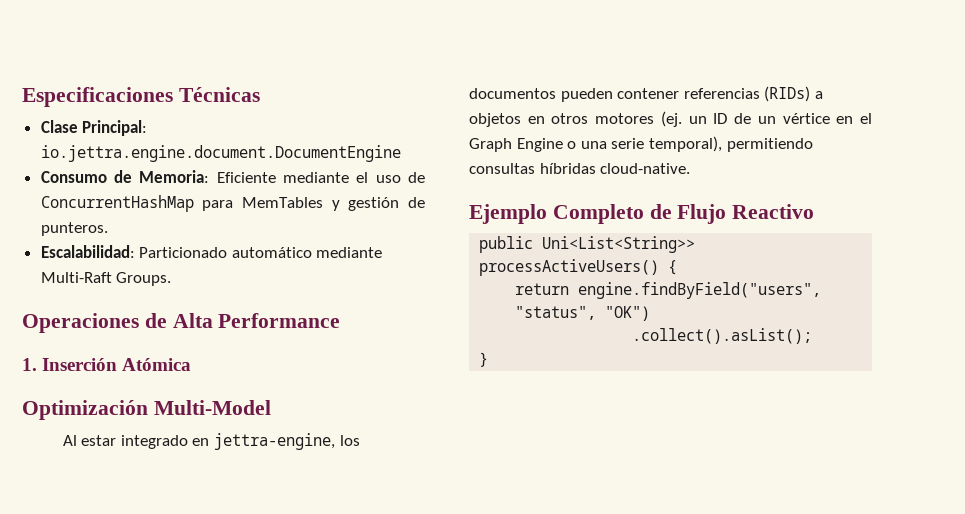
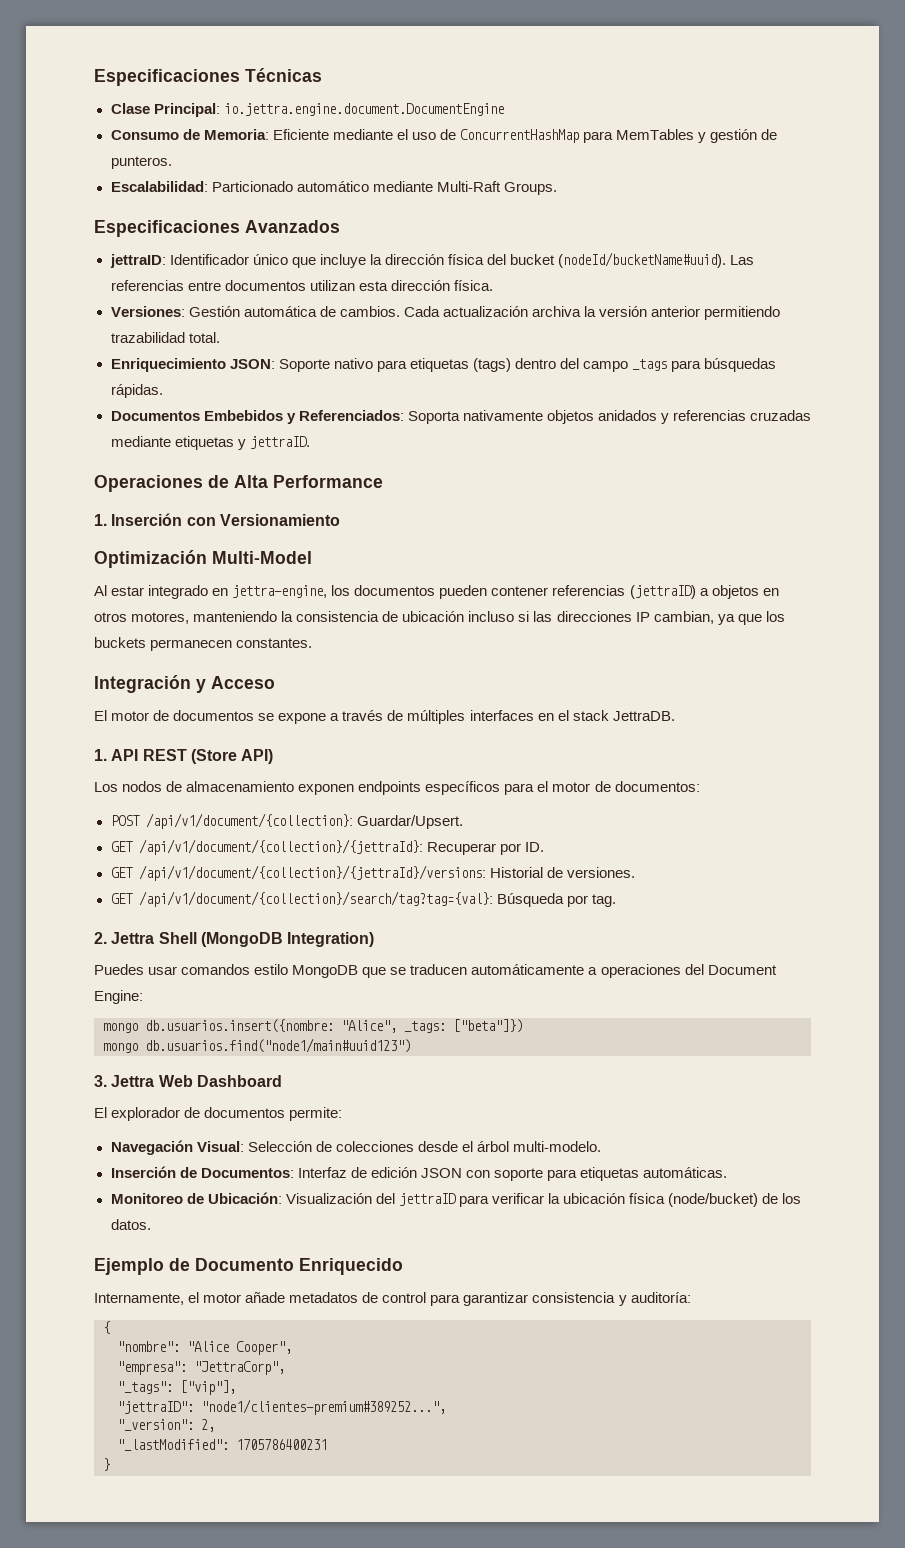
(172, 279) none -> [94,220,340,237] [109,252,755,268] [110,280,493,291] [110,306,781,320] [110,332,220,343] [110,358,777,372] [110,384,163,398] [110,410,811,424] [110,436,310,450] // Especificaciones Avanzados // jettraID: Identificador único que incluye la dirección física del bucket (nodeId/bucketName#uuid). Las referencias entre documentos utilizan esta dirección física. // Versiones: Gestión automática de cambios. Cada actualización archiva la versión anterior permitiendo trazabilidad total. // Enriquecimiento JSON: Soporte nativo para etiquetas (tags) dentro del campo _tags para búsquedas rápidas. // Documentos Embebidos y Referenciados: Soporta nativamente objetos anidados y referencias cruzadas mediante etiquetas y jettraID.
[122,358,192,371] Atómica -> [186,514,340,526] con Versionamiento
[764,86,811,102] (RIDs) -> [629,585,696,599] (jettraID)
[595,111,872,127] [469,136,813,152] [469,163,691,174] [469,204,815,224] [479,236,696,253] [479,259,678,276] [515,282,822,299] [515,306,651,321] [632,328,813,344] motores (ej. un ID de un vértice en el Graph Engine o una serie temporal), permitiendo consultas híbridas cloud-native. // Ejemplo Completo de Flujo Reactivo // public Uni<List<String>> processActiveUsers() { // return engine.findByField("users", "status", "OK") // .collect().asList(); -> [131,611,785,625] [94,637,313,651] [94,675,275,693] [94,710,675,724] [94,749,274,764] [94,781,700,795] [110,813,463,829] [110,839,544,855] [110,865,635,881] [110,891,616,907] [94,932,375,947] [94,964,777,978] [94,990,143,1004] [103,1019,523,1033] [103,1038,411,1053] [94,1075,282,1087] [94,1107,343,1121] [110,1140,601,1155] [110,1166,728,1181] [110,1192,802,1207] [110,1219,151,1230] [94,1258,403,1275] [94,1292,691,1306] [103,1321,110,1334] [117,1341,292,1355] [117,1361,285,1375] [117,1380,236,1395] [117,1399,446,1415] [117,1419,215,1432] [117,1439,327,1451] motores, manteniendo la consistencia de ubicación incluso si las direcciones IP cambian, ya que los buckets permanecen constantes. // Integración y Acceso // El motor de documentos se expone a través de múltiples interfaces en el stack JettraDB. // 1. API REST (Store API) // Los nodos de almacenamiento exponen endpoints específicos para el motor de documentos: // POST /api/v1/document/{collection}: Guardar/Upsert. // GET /api/v1/document/{collection}/{jettraId}: Recuperar por ID. // GET /api/v1/document/{collection}/{jettraId}/versions: Historial de versiones. // GET /api/v1/document/{collection}/search/tag?tag={val}: Búsqueda por tag. // 2. Jettra Shell (MongoDB Integration) // Puedes usar comandos estilo MongoDB que se traducen automáticamente a operaciones del Document Engine: // mongo db.usuarios.insert({nombre: "Alice", _tags: ["beta"]}) // mongo db.usuarios.find("node1/main#uuid123") // 3. Jettra Web Dashboard // El explorador de documentos permite: // Navegación Visual: Selección de colecciones desde el árbol multi-modelo. // Inserción de Documentos: Interfaz de edición JSON con soporte para etiquetas automáticas. // Monitoreo de Ubicación: Visualización del jettraID para verificar la ubicación física (node/bucket) de los datos. // Ejemplo de Documento Enriquecido // Internamente, el motor añade metadatos de control para garantizar consistencia y auditoría: // { // "nombre": "Alice Cooper", // "empresa": "JettraCorp", // "_tags": ["vip"], // "jettraID": "node1/clientes-premium#389252...", // "_version": 2, // "_lastModified": 1705786400231

